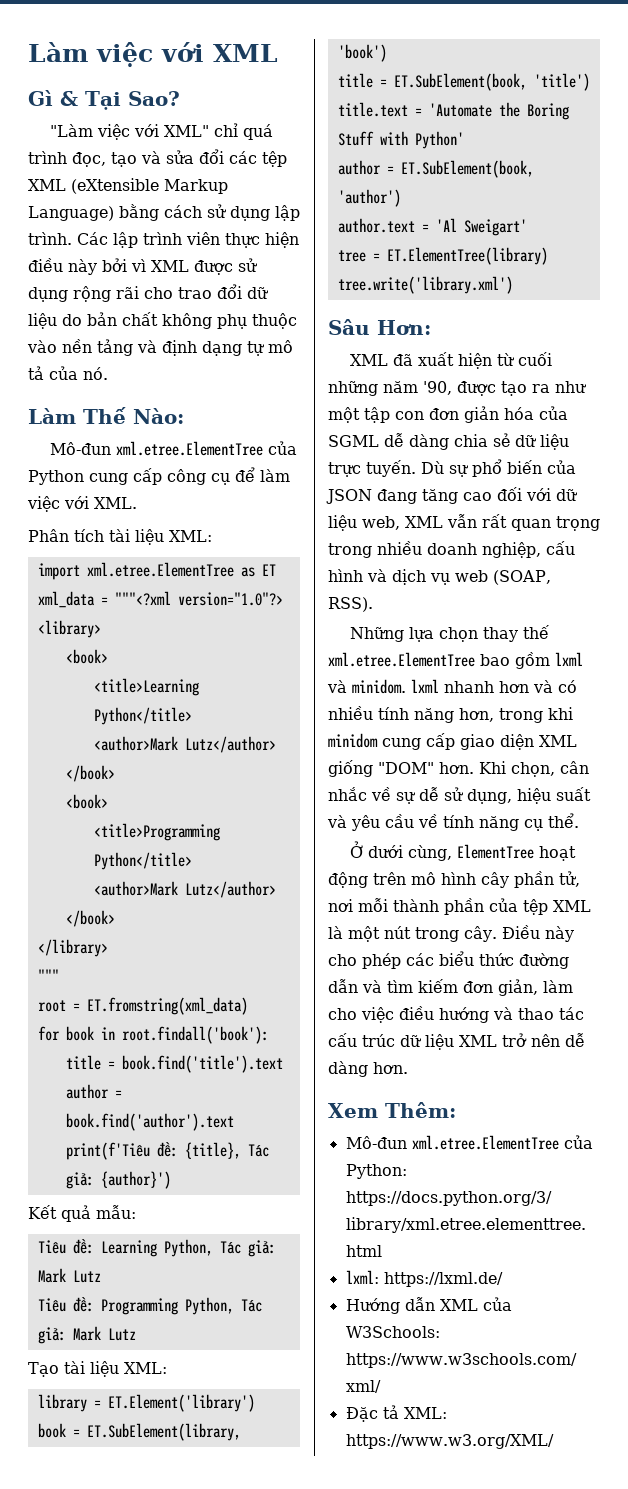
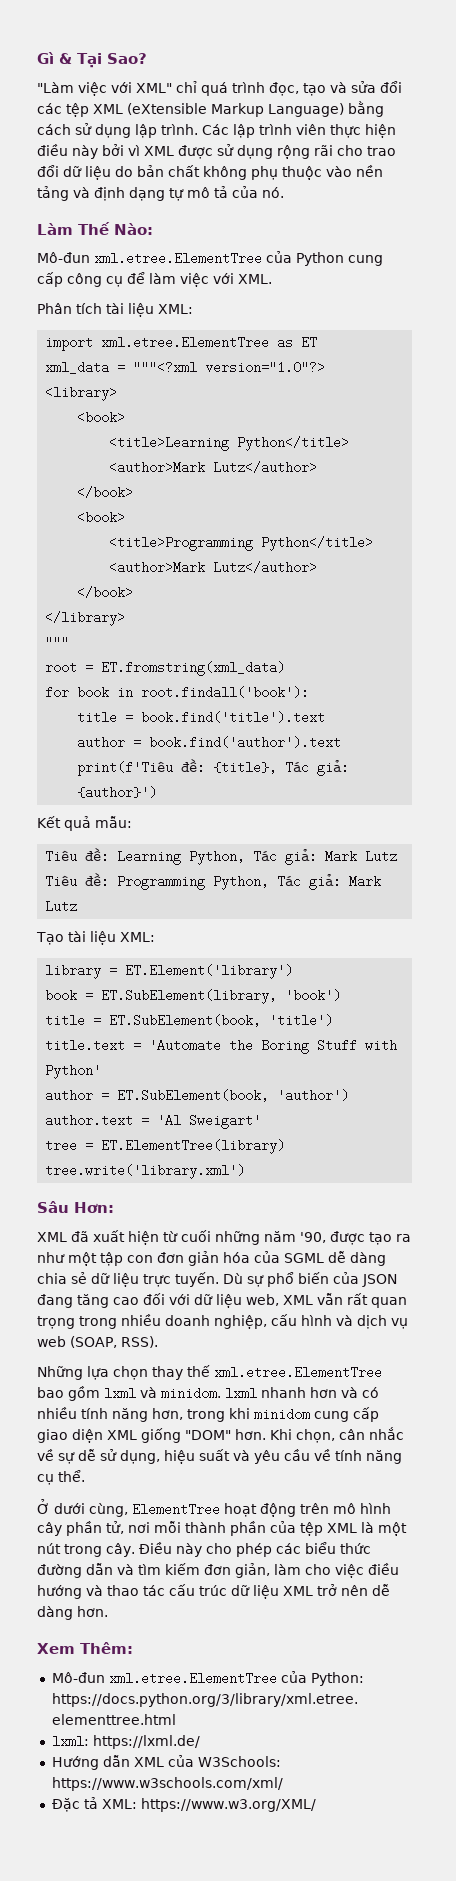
[28,42,278,68] Làm việc với XML // -> (37, 58) none

